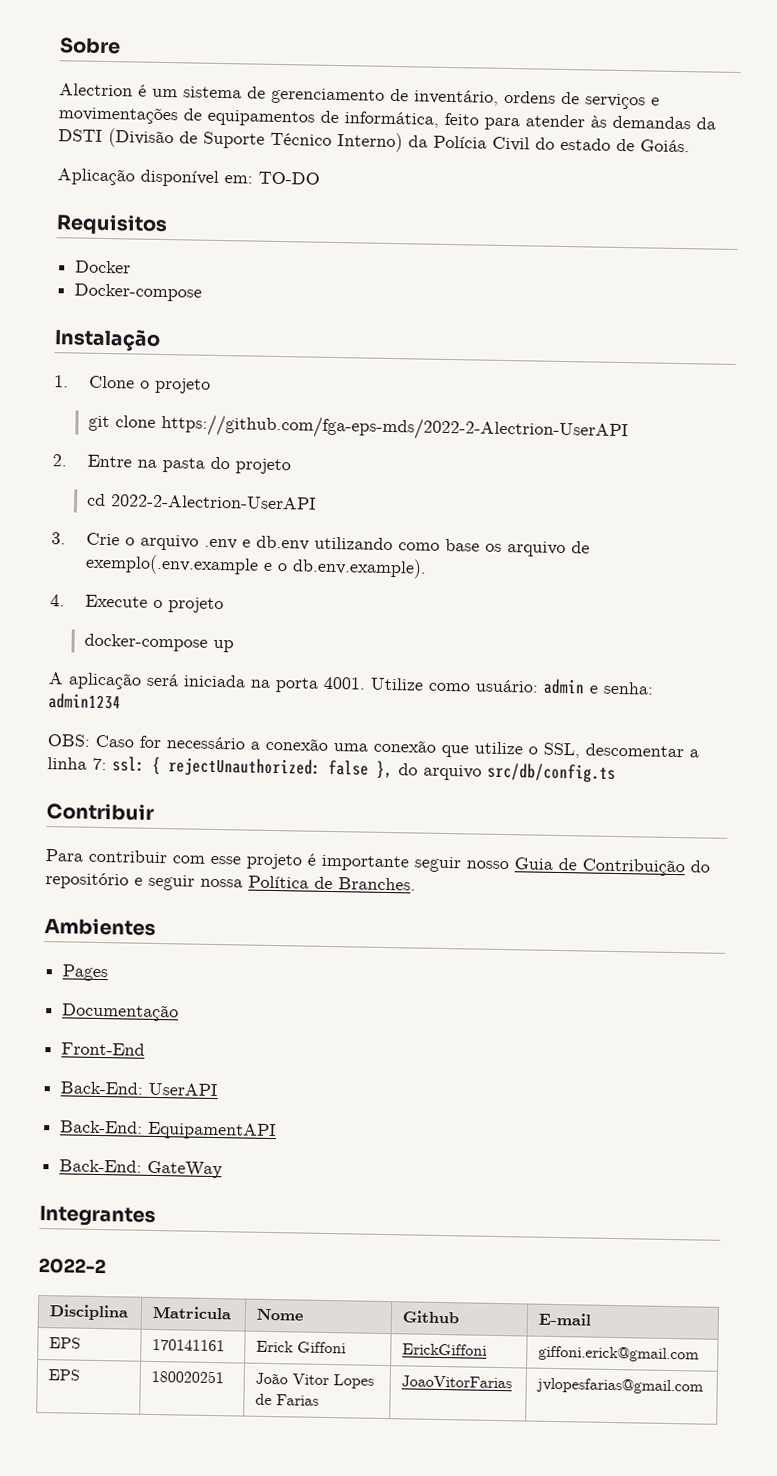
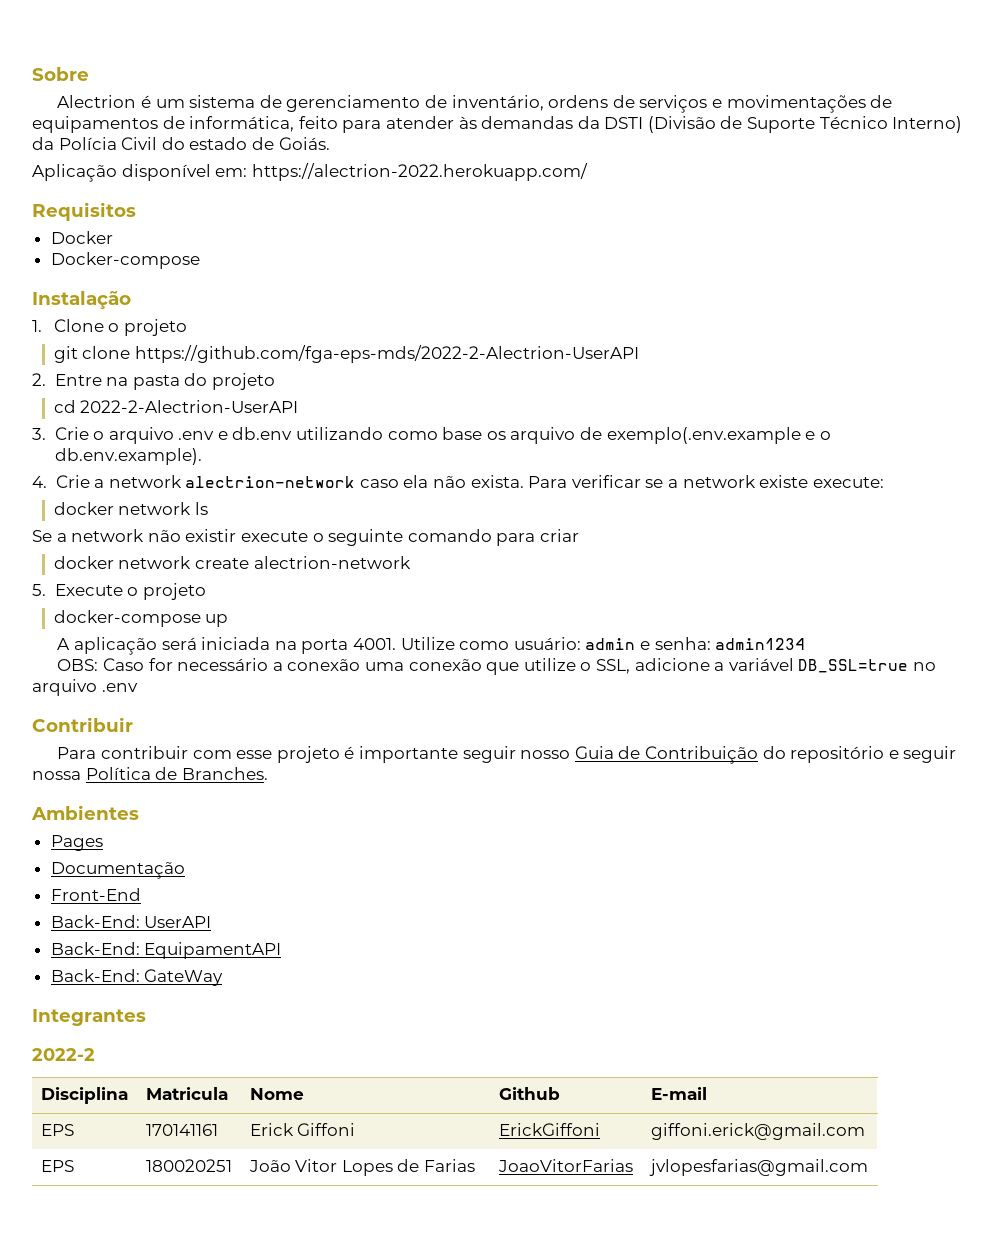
[258,171,320,185] TO-DO -> [251,163,588,181] https://alectrion-2022.herokuapp.com/
(65, 600) none -> [55,475,884,488] [53,502,209,515] [32,529,579,546] [53,556,411,569] [32,584,46,596] Crie a network alectrion-network caso ela não exista. Para verificar se a network existe execute: // docker network ls // Se a network não existir execute o seguinte comando para criar // docker network create alectrion-network // 5.
[585,743,699,758] [47,756,616,783] descomentar a linha 7: ssl: { rejectUnauthorized: false }, do arquivo src/db/config.ts -> [634,658,936,673] [32,679,138,696] adicione a variável DB_SSL=true no arquivo .env

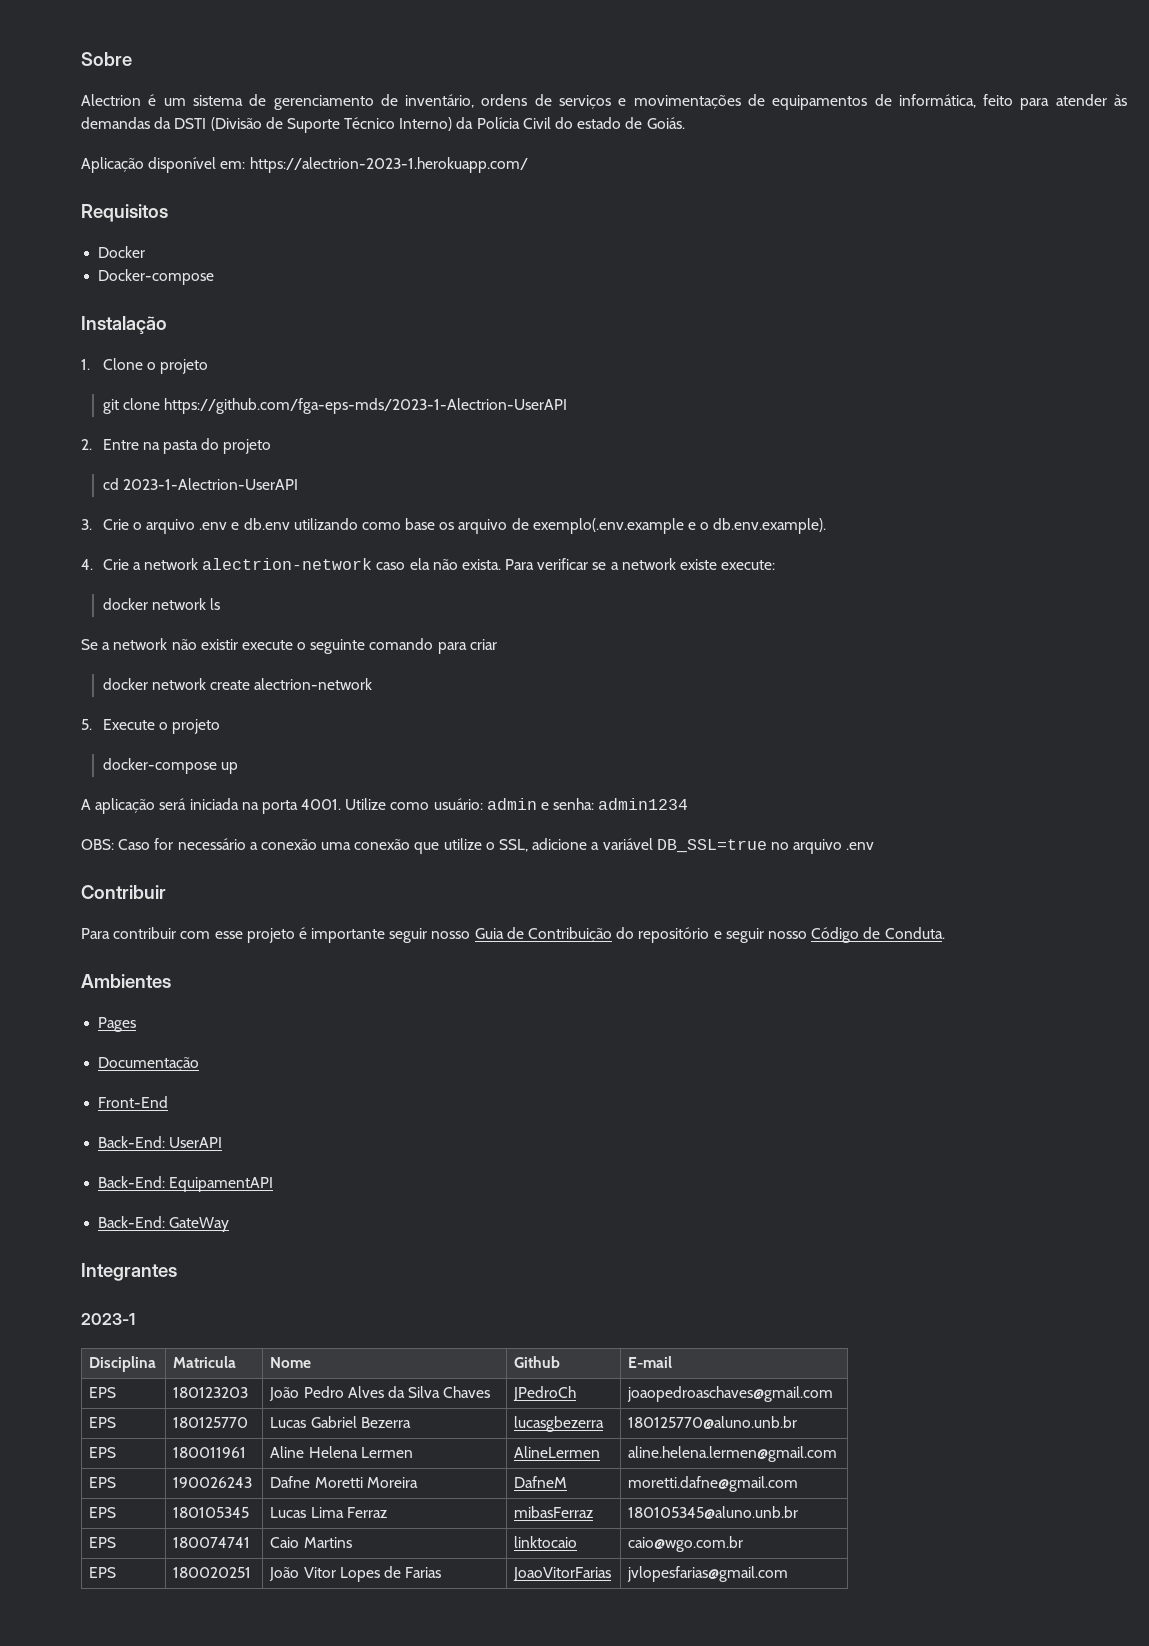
[251,163,588,181] https://alectrion-2022.herokuapp.com/ -> [249,157,528,173] https://alectrion-2023-1.herokuapp.com/
[135,345,640,363] https://github.com/fga-eps-mds/2022-2-Alectrion-UserAPI -> [163,398,567,414] https://github.com/fga-eps-mds/2023-1-Alectrion-UserAPI
[80,400,299,413] 2022-2-Alectrion-UserAPI -> [122,478,298,490] 2023-1-Alectrion-UserAPI
[32,767,268,780] nossa Política de Branches. -> [767,927,945,943] nosso Código de Conduta.
[32,1048,95,1061] 2022-2 -> [81,1313,135,1325] 2023-1
[145,1124,218,1136] [249,1123,356,1136] [498,1123,600,1136] [650,1123,865,1140] 170141161 | Erick Giffoni | ErickGiffoni | giffoni.erick@gmail.com -> [173,1387,249,1398] [269,1386,491,1401] [513,1386,577,1401] [627,1386,834,1402] [89,1417,117,1428] [173,1417,249,1428] [270,1416,411,1428] [514,1416,605,1432] [628,1416,798,1429] [89,1447,117,1458] [173,1447,247,1458] [270,1446,413,1458] [514,1446,601,1458] [628,1446,838,1462] [89,1477,117,1488] [173,1477,253,1488] [270,1476,418,1488] [514,1476,568,1488] [628,1476,799,1492] [89,1507,117,1518] [173,1507,250,1518] [270,1507,387,1518] [514,1506,594,1518] [628,1506,799,1519] [89,1537,117,1548] [173,1537,251,1548] [270,1537,352,1548] [514,1536,578,1548] [628,1536,744,1552] 180123203 | João Pedro Alves da Silva Chaves | JPedroCh | joaopedroaschaves@gmail.com // EPS | 180125770 | Lucas Gabriel Bezerra | lucasgbezerra | 180125770@aluno.unb.br // EPS | 180011961 | Aline Helena Lermen | AlineLermen | aline.helena.lermen@gmail.com // EPS | 190026243 | Dafne Moretti Moreira | DafneM | moretti.dafne@gmail.com // EPS | 180105345 | Lucas Lima Ferraz | mibasFerraz | 180105345@aluno.unb.br // EPS | 180074741 | Caio Martins | linktocaio | caio@wgo.com.br

